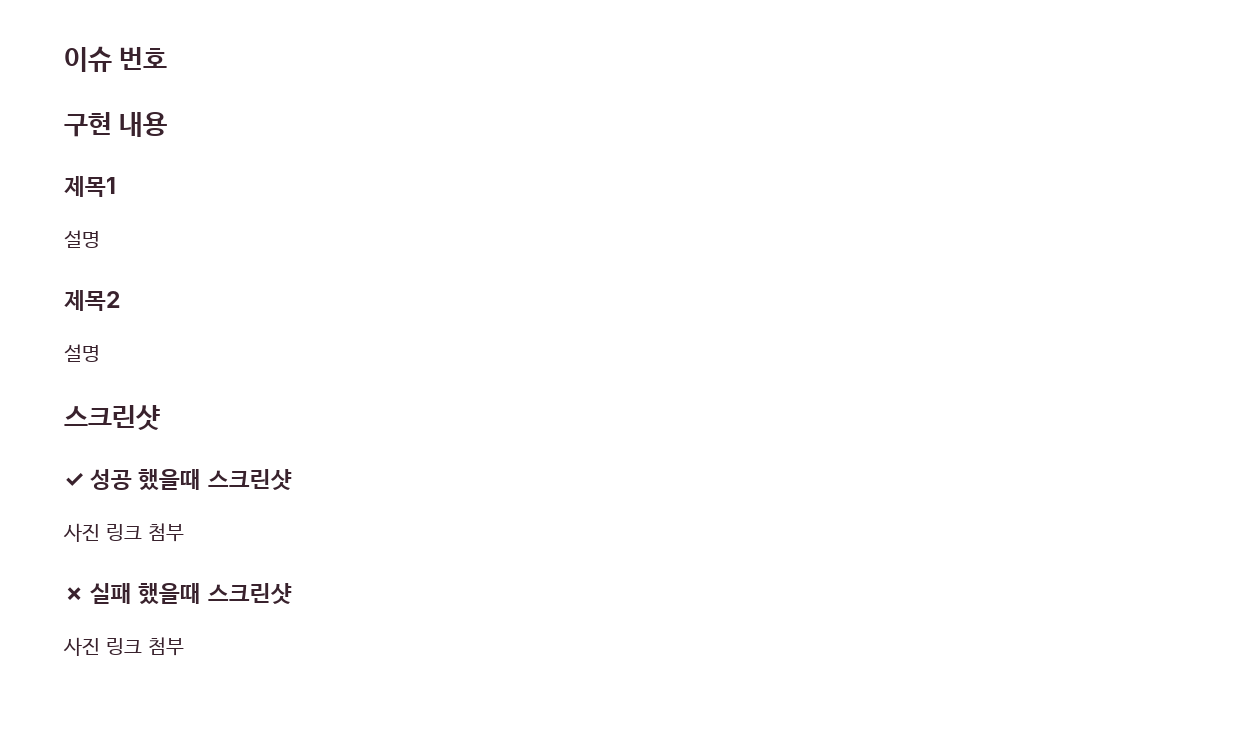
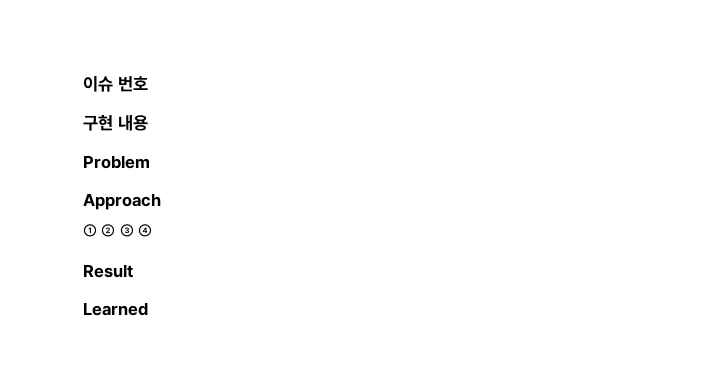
[64,176,116,197] [64,230,100,248] [64,290,120,311] [64,344,100,362] [64,405,160,430] [64,469,292,491] [63,523,184,542] [64,583,292,605] [63,637,184,656] 제목1 // 설명 // 제목2 // 설명 // 스크린샷 // ✓ 성공 했을때 스크린샷 // 사진 링크 첨부 // ✗ 실패 했을때 스크린샷 // 사진 링크 첨부 -> [83,155,150,169] [83,193,161,210] [83,224,152,237] [83,264,133,278] [83,302,148,316] Problem // Approach // ① ② ③ ④ // Result // Learned

